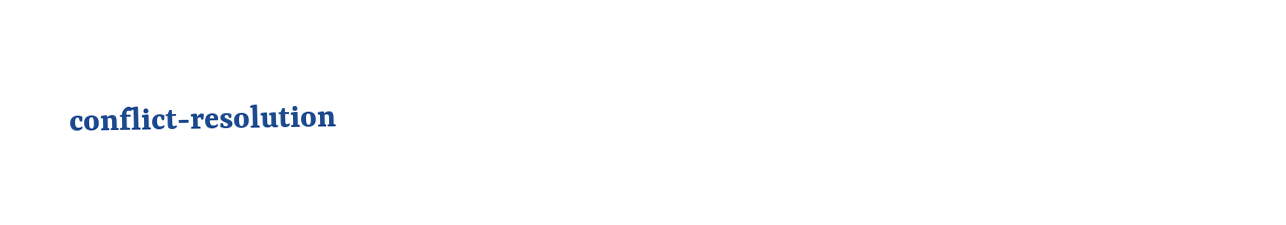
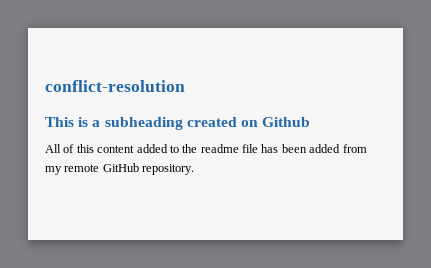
(337, 117) none -> [45,117,311,130] [45,144,367,153] [45,163,195,175] // This is a subheading created on Github // All of this content added to the readme file has been added from my remote GitHub repository.

